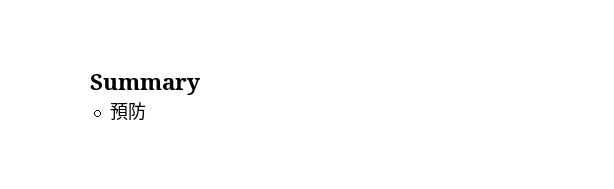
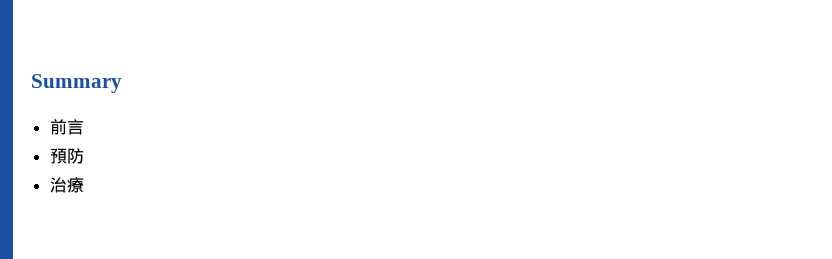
(201, 84) none -> [49,119,84,135] // 前言
(146, 111) none -> [49,177,84,193] // 治療

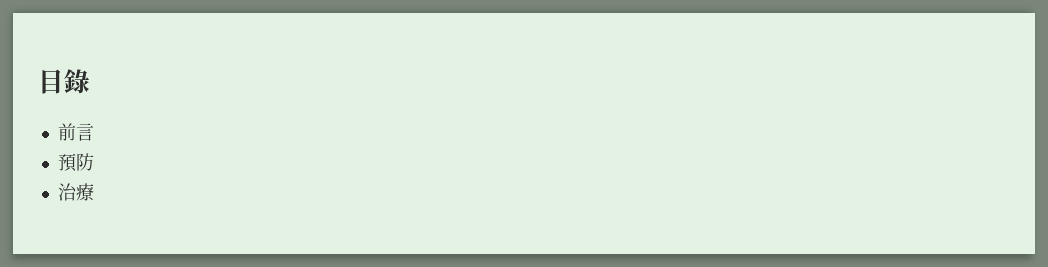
[31,74,122,93] Summary -> [38,69,90,94] 目錄

